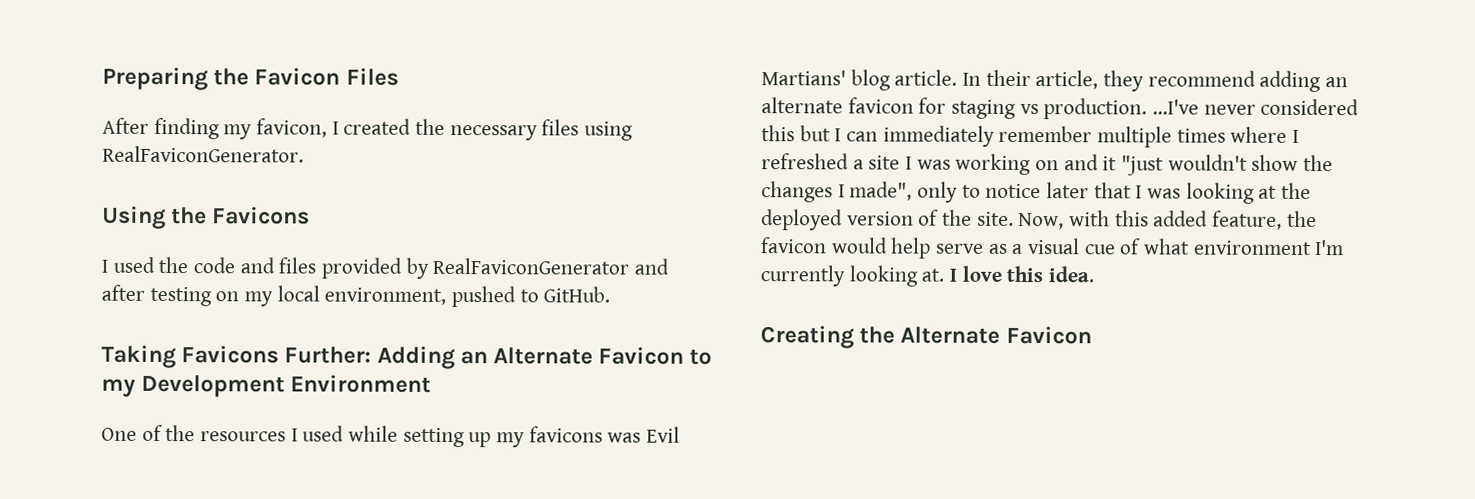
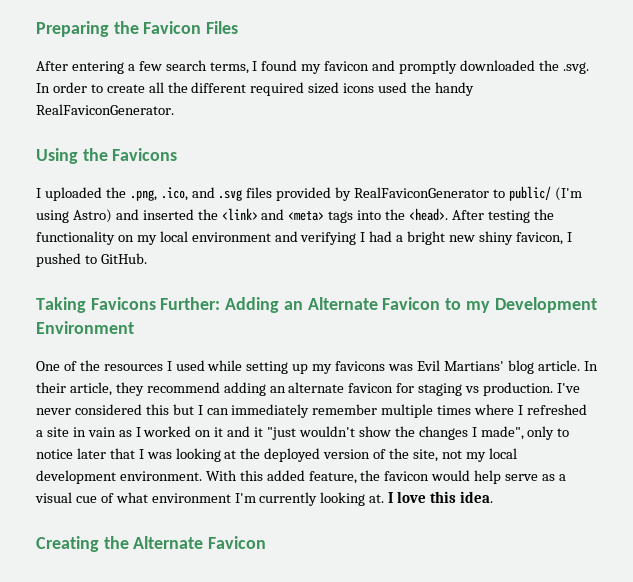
[153,117,634,141] finding my favicon, I created the necessary files using -> [71,60,589,74] [36,82,474,96] entering a few search terms, I found my favicon and promptly downloaded the .svg. In order to create all the different required sized icons used the handy
[112,256,670,279] [101,284,447,307] used the code and files provided by RealFaviconGenerator and after testing on my local environment, -> [44,186,582,201] [36,208,554,223] [36,231,572,245] uploaded the .png, .ico, and .svg files provided by RealFaviconGenerator to public/ (I'm using Astro) and inserted the <link> and <meta> tags into the <head>. After testing the functionality on my local environment and verifying I had a bright new shiny favicon, I
[1152,99,1200,115] ...I've -> [556,383,580,393] I've
[905,153,1060,176] I was working on -> [72,426,224,437] in vain as I worked on it
[976,210,1111,230] site. Now, with -> [412,448,517,462] [36,470,237,484] site, not my local development environment. With

